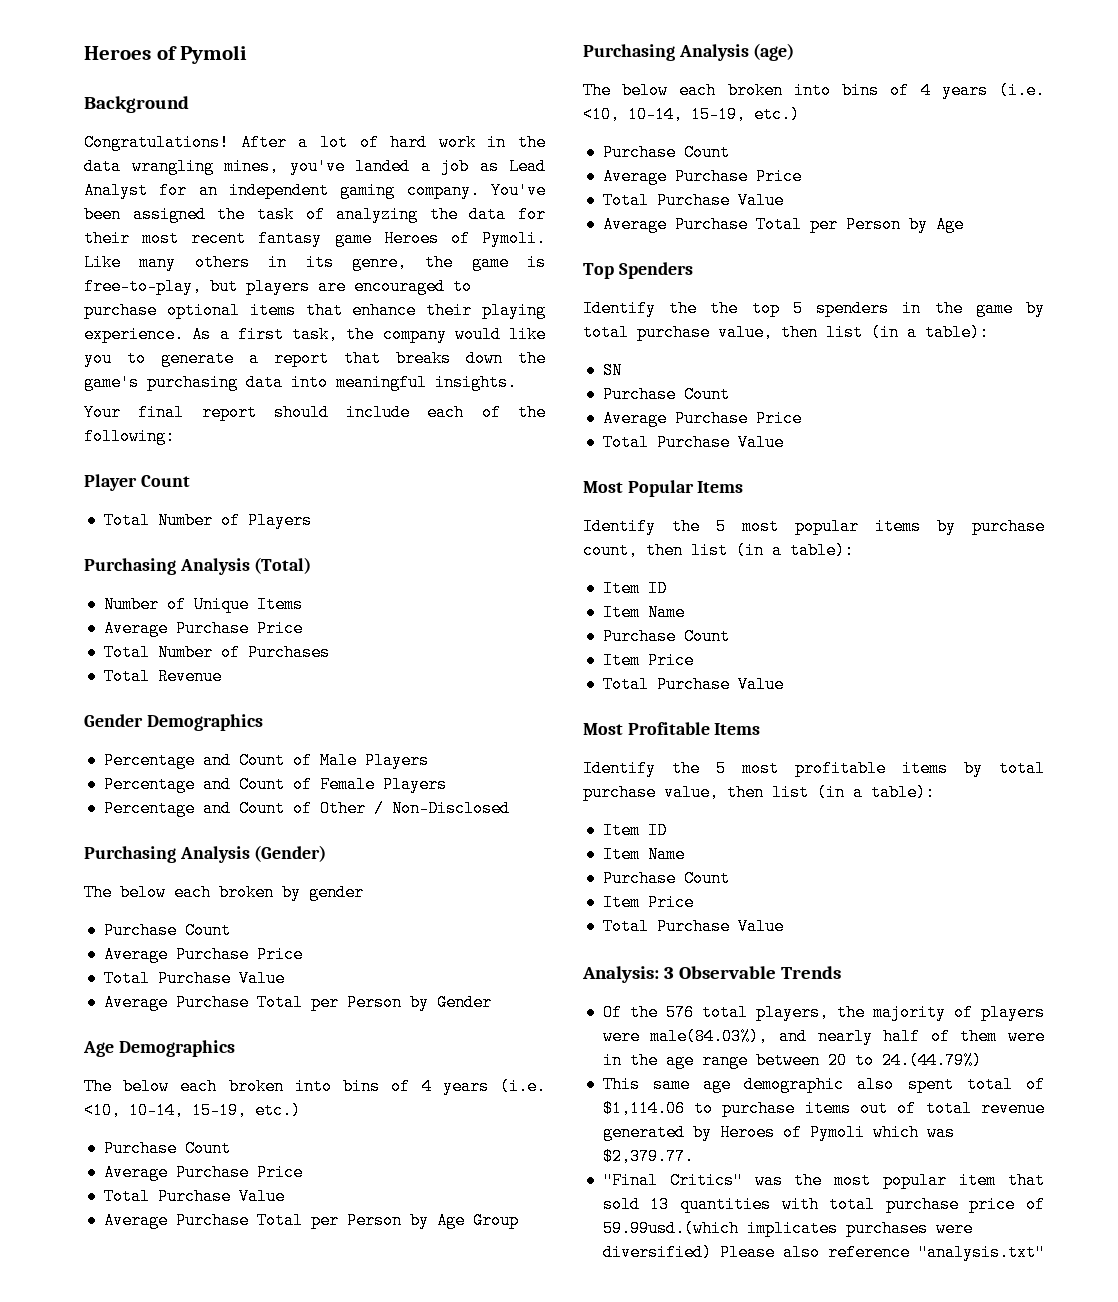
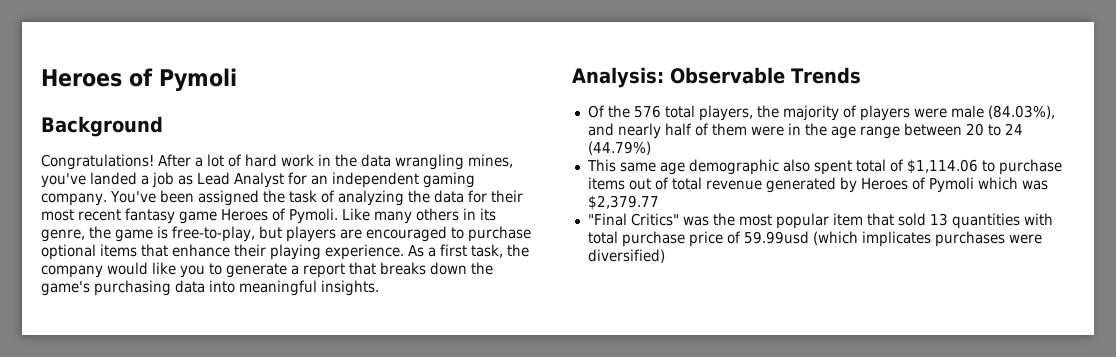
[84,404,546,421] [84,428,175,445] [84,474,190,491] [103,512,312,529] [84,557,312,575] [103,596,303,613] [103,620,303,637] [103,644,330,661] [103,668,222,685] [84,714,263,731] [103,752,429,769] [103,776,447,793] [103,800,510,817] [84,845,327,863] [84,884,364,901] [103,922,231,939] [103,946,303,963] [103,970,285,987] [103,994,492,1011] [83,1040,235,1057] [84,1078,546,1095] [84,1102,301,1119] [103,1140,231,1157] [103,1164,303,1181] [103,1188,285,1205] [103,1212,519,1229] [583,43,795,61] [583,82,1045,99] [583,106,800,123] [602,144,730,161] [602,168,802,185] [602,192,784,209] [602,216,964,233] [583,262,693,279] [583,300,1045,317] [583,324,989,341] [602,362,622,379] [602,386,730,403] [602,410,802,427] [602,434,784,451] [583,480,744,497] [583,518,1045,535] [583,542,854,559] [602,580,667,597] [602,604,685,621] [602,628,730,645] [602,652,694,669] [602,676,784,693] [583,722,761,735] [583,760,1045,777] [583,784,935,801] [602,822,667,839] [602,846,685,863] [602,870,730,887] [602,894,694,911] [602,918,784,935] // Your final report should include each of the following: // Player Count // Total Number of Players // Purchasing Analysis (Total) // Number of Unique Items // Average Purchase Price // Total Number of Purchases // Total Revenue // Gender Demographics // Percentage and Count of Male Players // Percentage and Count of Female Players // Percentage and Count of Other / Non-Disclosed // Purchasing Analysis (Gender) // The below each broken by gender // Purchase Count // Average Purchase Price // Total Purchase Value // Average Purchase Total per Person by Gender // Age Demographics // The below each broken into bins of 4 years (i.e. <10, 10-14, 15-19, etc.) // Purchase Count // Average Purchase Price // Total Purchase Value // Average Purchase Total per Person by Age Group // Purchasing Analysis (age) // The below each broken into bins of 4 years (i.e. <10, 10-14, 15-19, etc.) // Purchase Count // Average Purchase Price // Total Purchase Value // Average Purchase Total per Person by Age // Top Spenders // Identify the the top 5 spenders in the game by total purchase value, then list (in a table): // SN // Purchase Count // Average Purchase Price // Total Purchase Value // Most Popular Items // Identify the 5 most popular items by purchase count, then list (in a table): // Item ID // Item Name // Purchase Count // Item Price // Total Purchase Value // Most Profitable Items // Identify the 5 most profitable items by total purchase value, then list (in a table): // Item ID // Item Name // Purchase Count // Item Price // Total Purchase Value -> (379, 288) none
[664,967,675,979] 3 -> (664, 77) none
[650,1028,769,1045] male(84.03%), -> [950,105,1055,119] male (84.03%),
[881,1052,982,1069] 24.(44.79%) -> [1004,123,1023,135] [587,141,651,155] 24 (44.79%)
[602,1148,694,1165] $2,379.77. -> [587,195,659,210] $2,379.77
[602,1220,739,1237] 59.99usd.(which -> [743,231,858,245] 59.99usd (which
[719,1244,1045,1261] Please also reference "analysis.txt" -> (665, 256) none

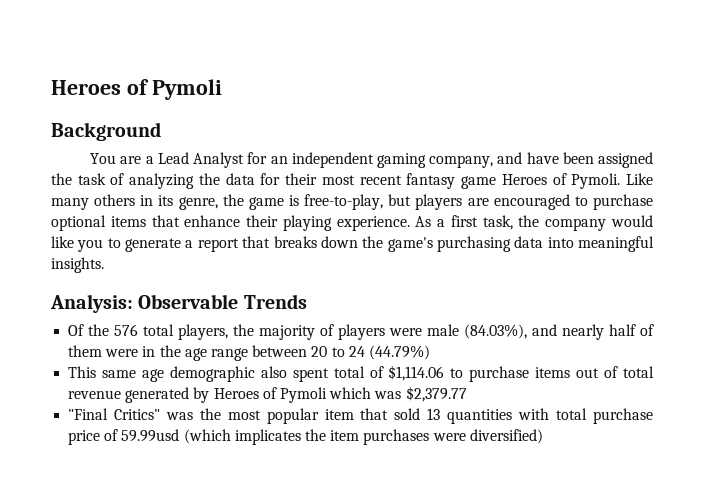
[41,154,513,170] [41,172,193,188] Congratulations! After a lot of hard work in the data wrangling mines, you've landed a job as -> [90,153,154,164] You are a
[41,191,156,206] company. You've -> [429,152,559,168] company, and have
(931, 239) none -> [304,429,360,441] the item

